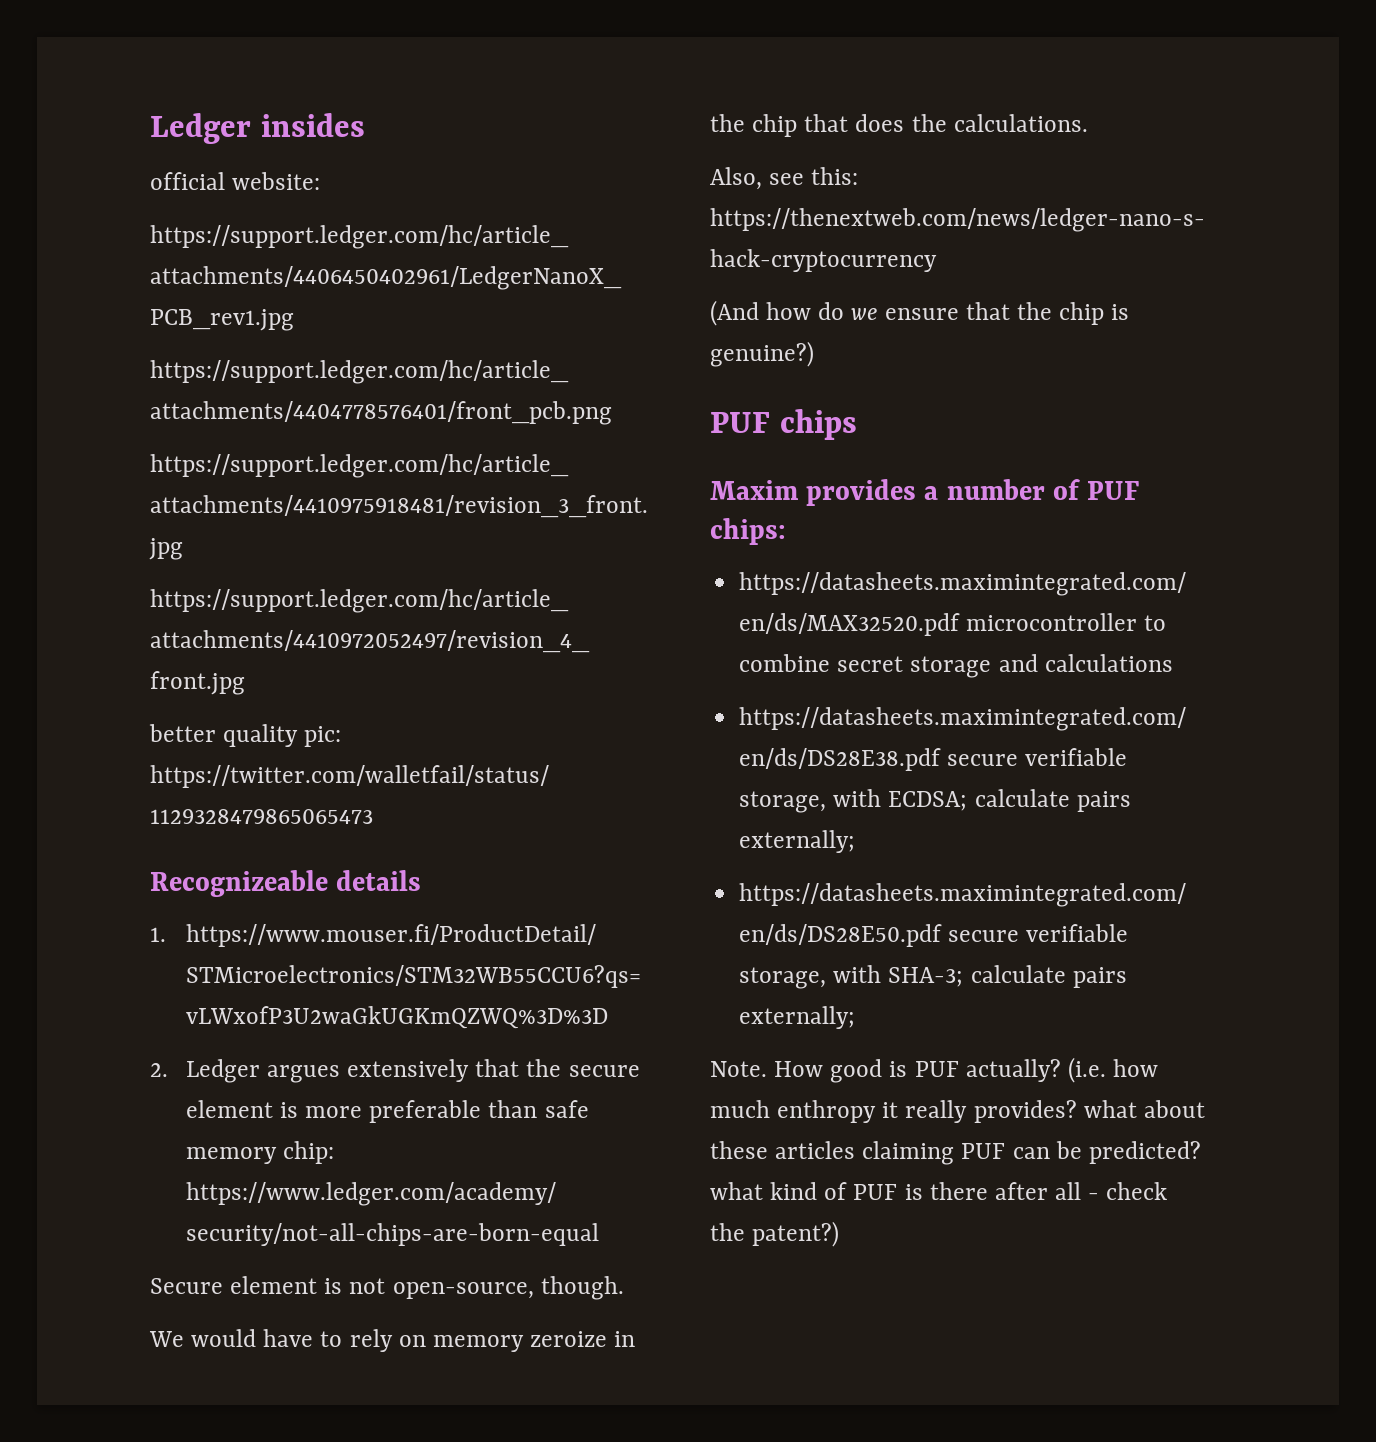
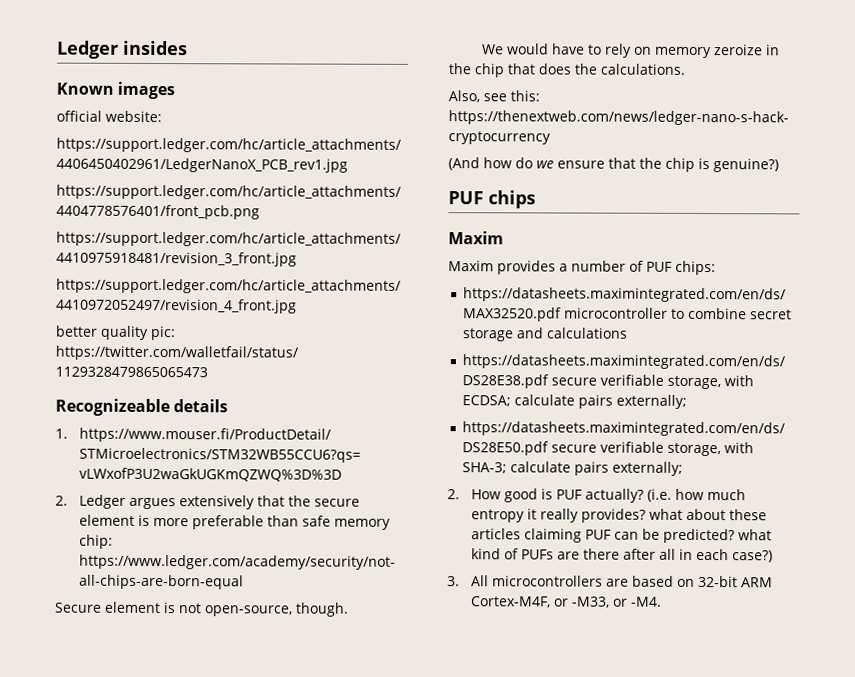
(365, 125) none -> [56,81,176,100] // Known images
(798, 490) none -> [448,260,494,272] // Maxim
[710,1061,767,1077] Note. -> [447,489,460,500] 2.
[777,1100,877,1123] enthropy -> [470,509,525,523] entropy
[853,1184,923,1200] PUF is -> [520,549,580,560] PUFs are
[1088,1182,1168,1200] [710,1221,840,1247] - check the patent?) -> [678,548,773,563] [447,575,773,588] [470,596,662,608] in each case?) // 3. All microcontrollers are based on 32-bit ARM Cortex-M4F, or -M33, or -M4.

